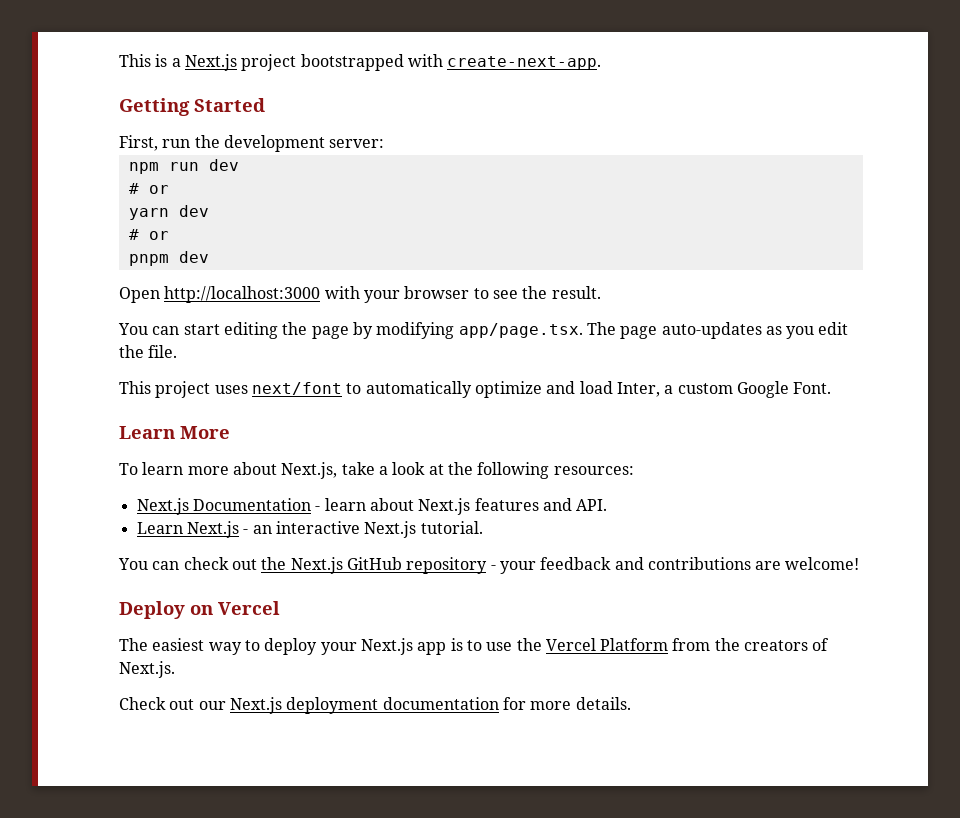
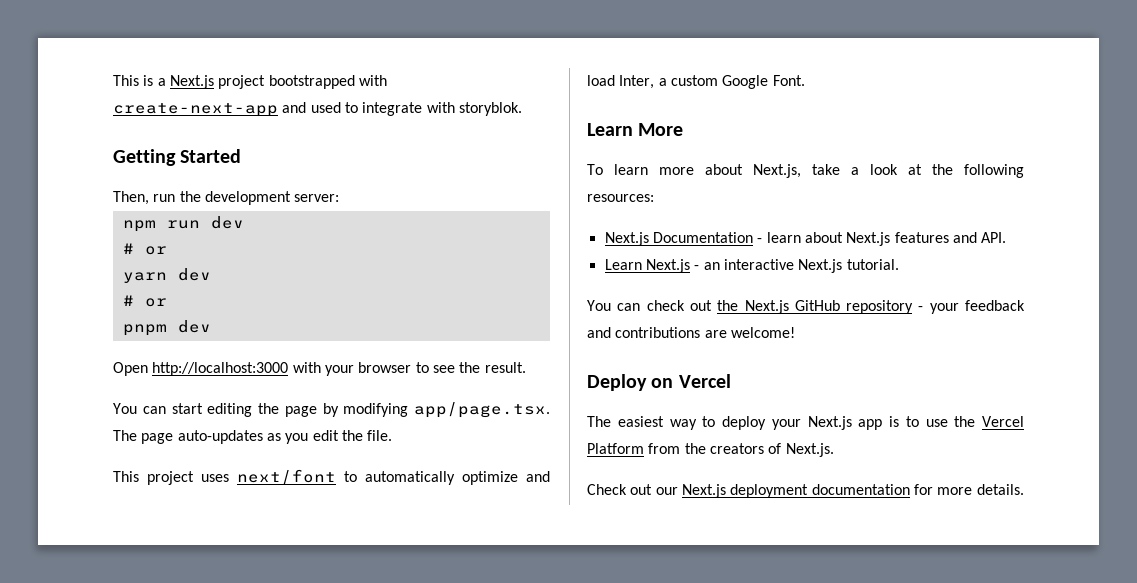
[447,56,602,70] create-next-app. -> [113,102,522,117] create-next-app and used to integrate with storyblok.
[119,135,158,151] First, -> [113,191,149,205] Then,

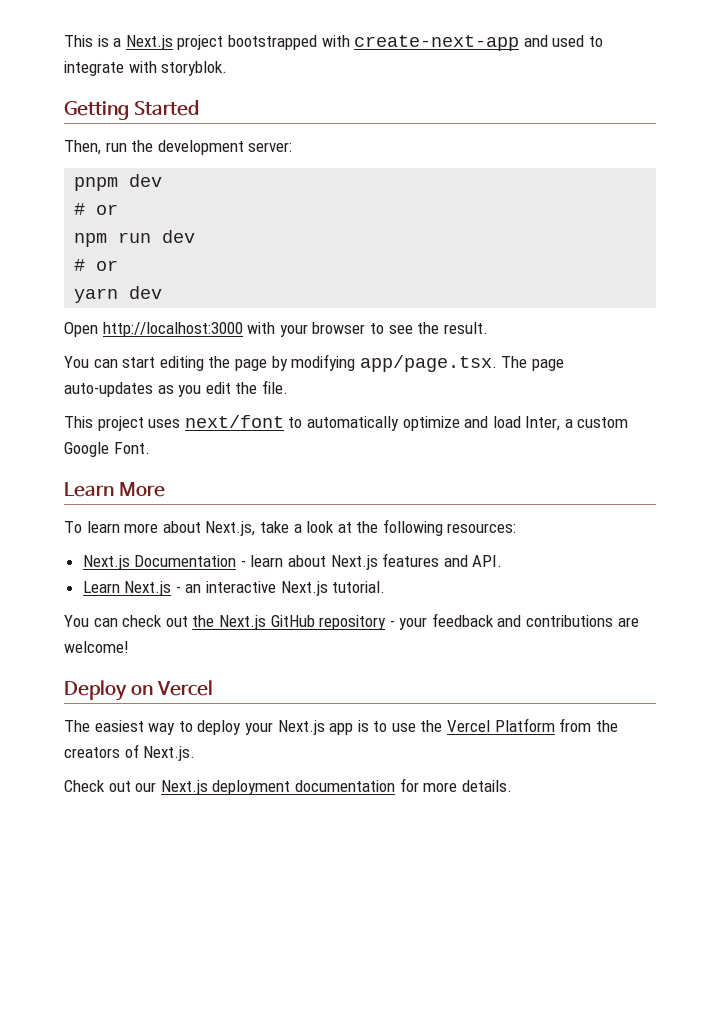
(340, 198) none -> [74,174,163,191] [74,203,119,215] // pnpm dev // # or
[122,295,167,307] [122,320,211,336] // # or // pnpm dev -> (163, 292) none

